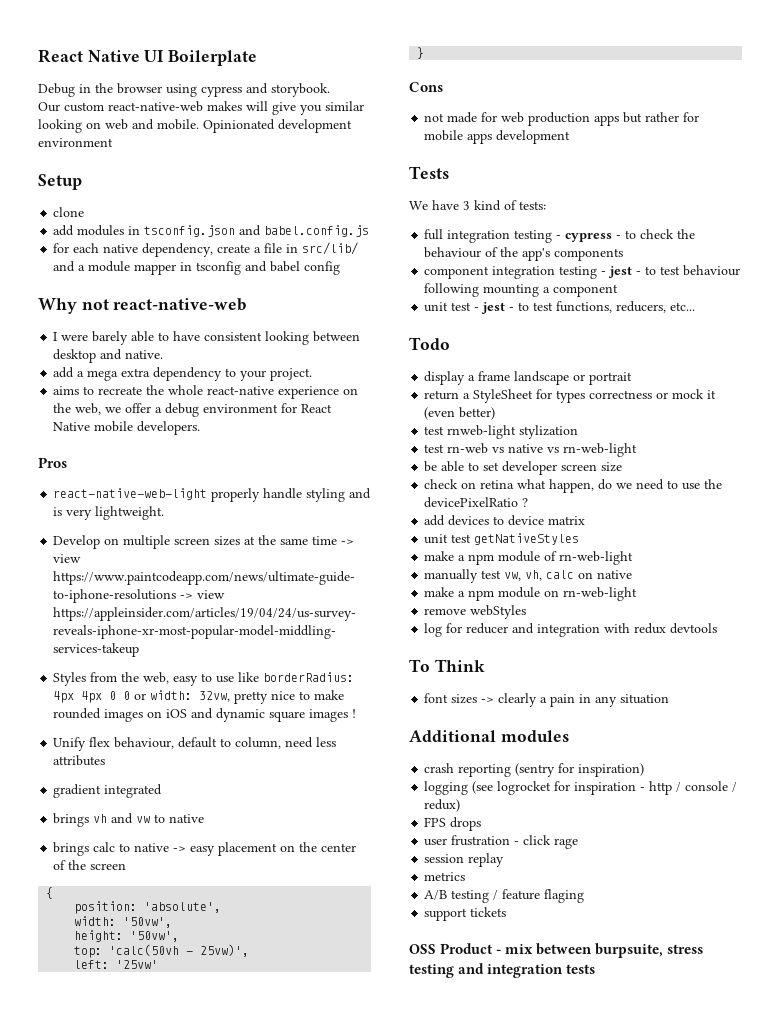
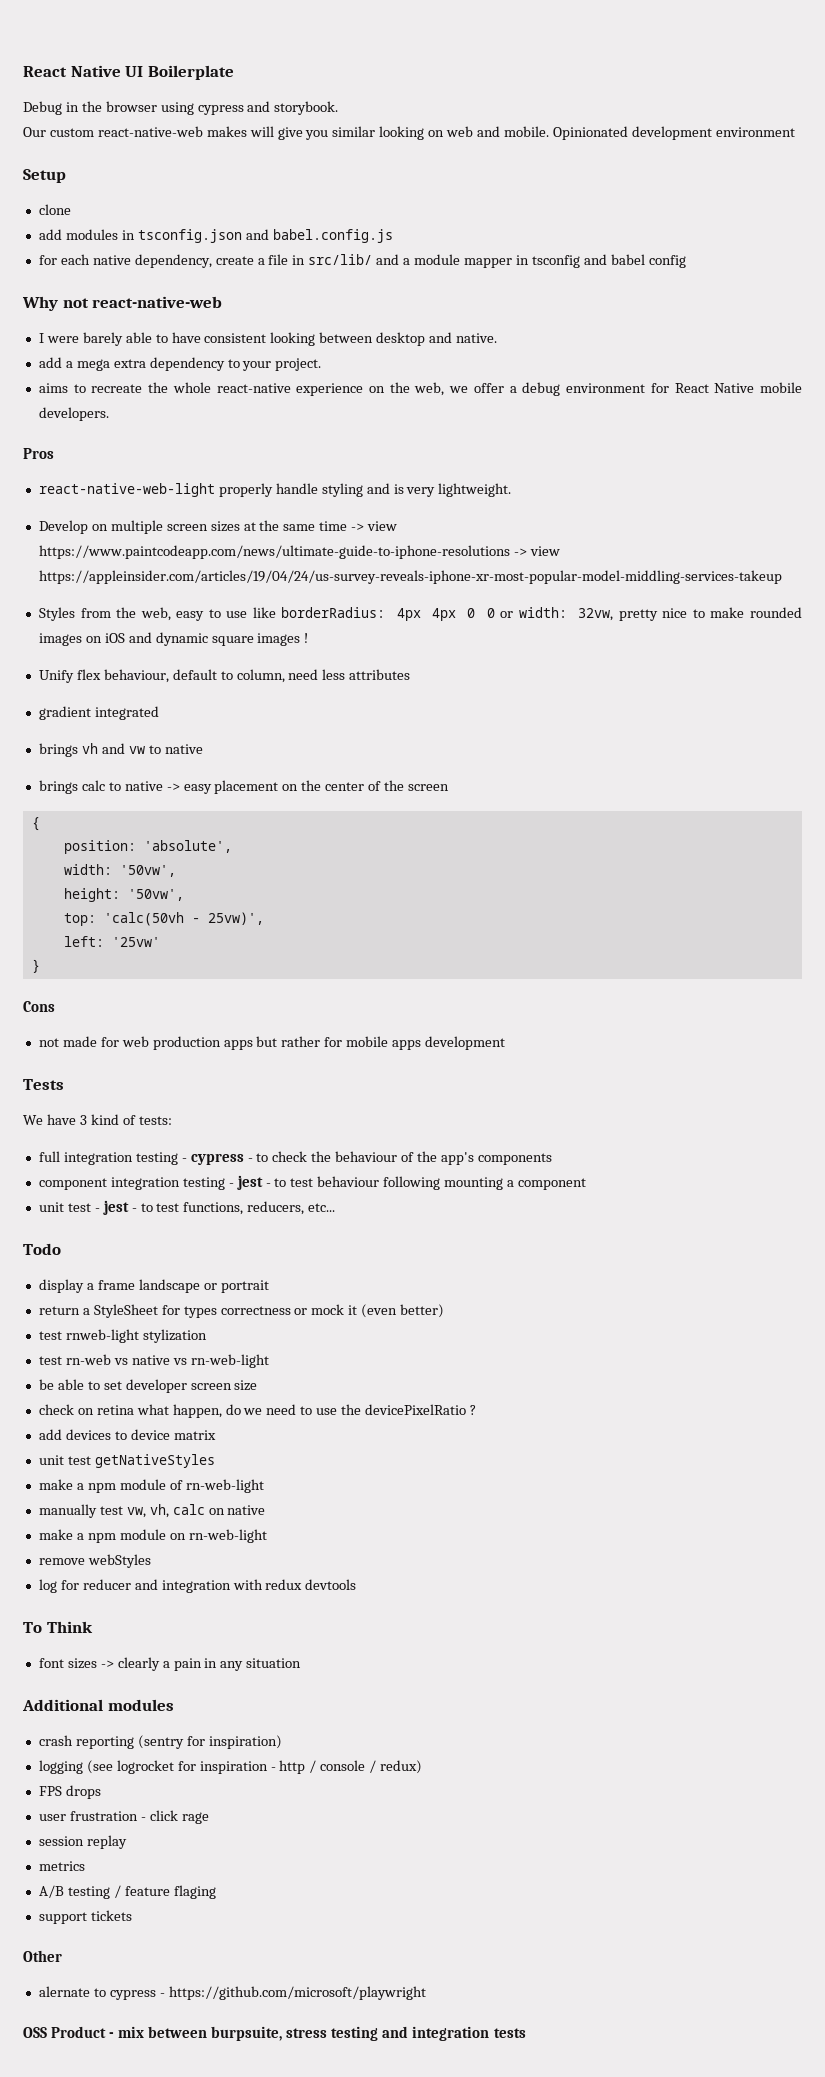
(507, 912) none -> [23,1950,62,1962] [38,1986,426,2000] // Other // alernate to cypress - https://github.com/microsoft/playwright

